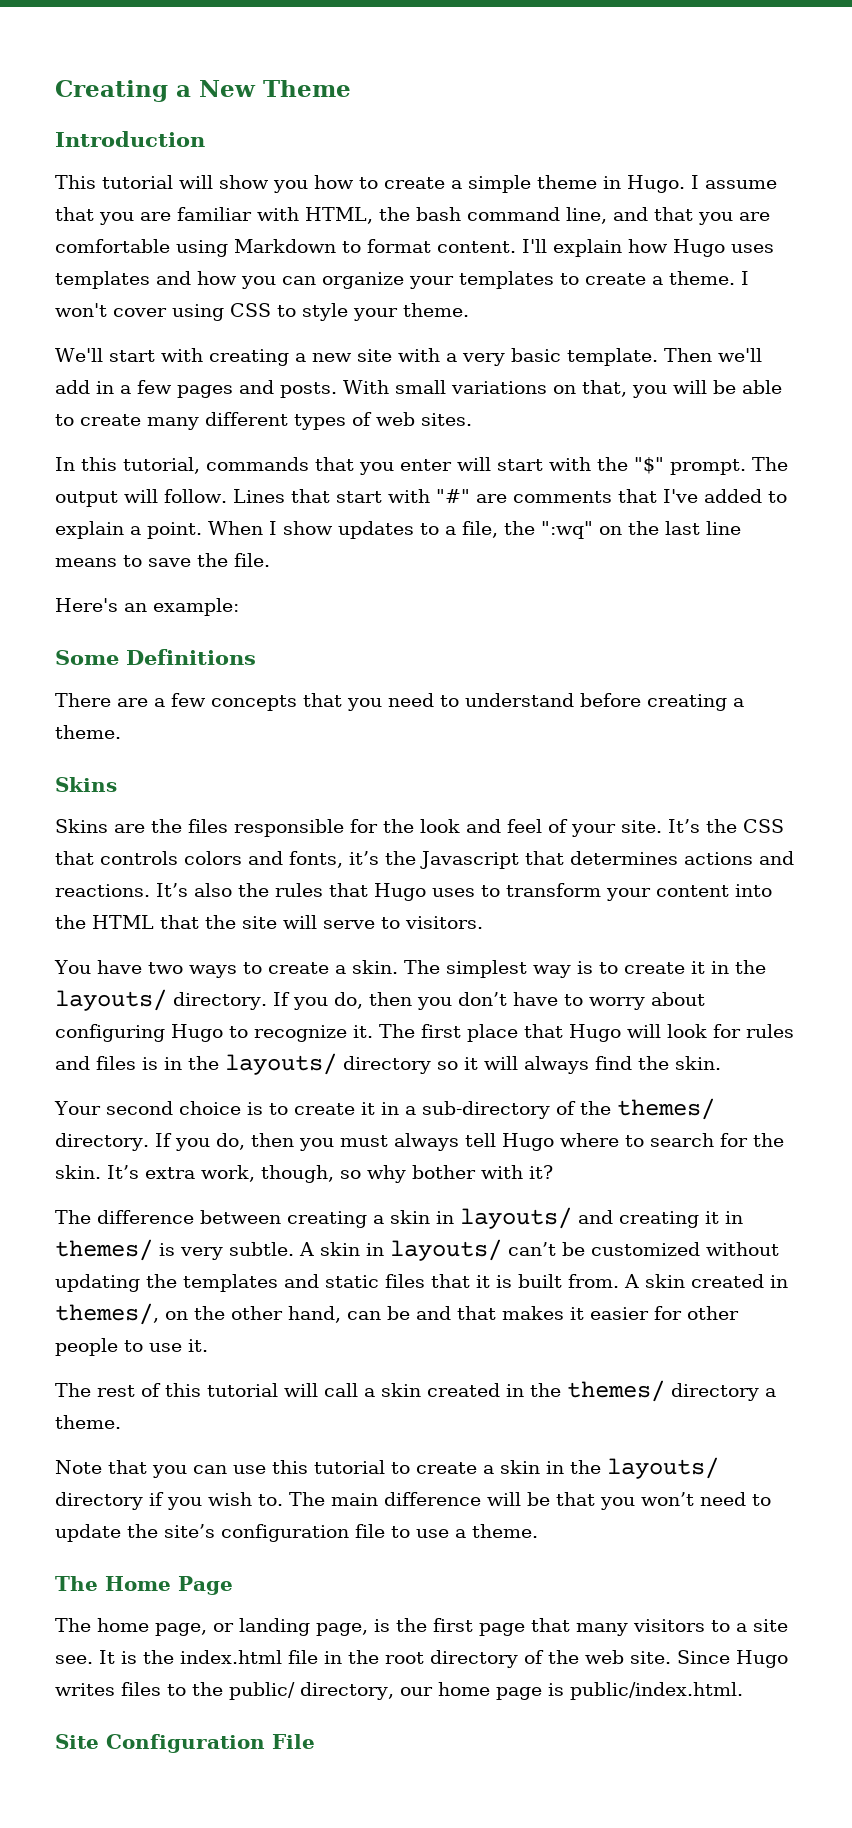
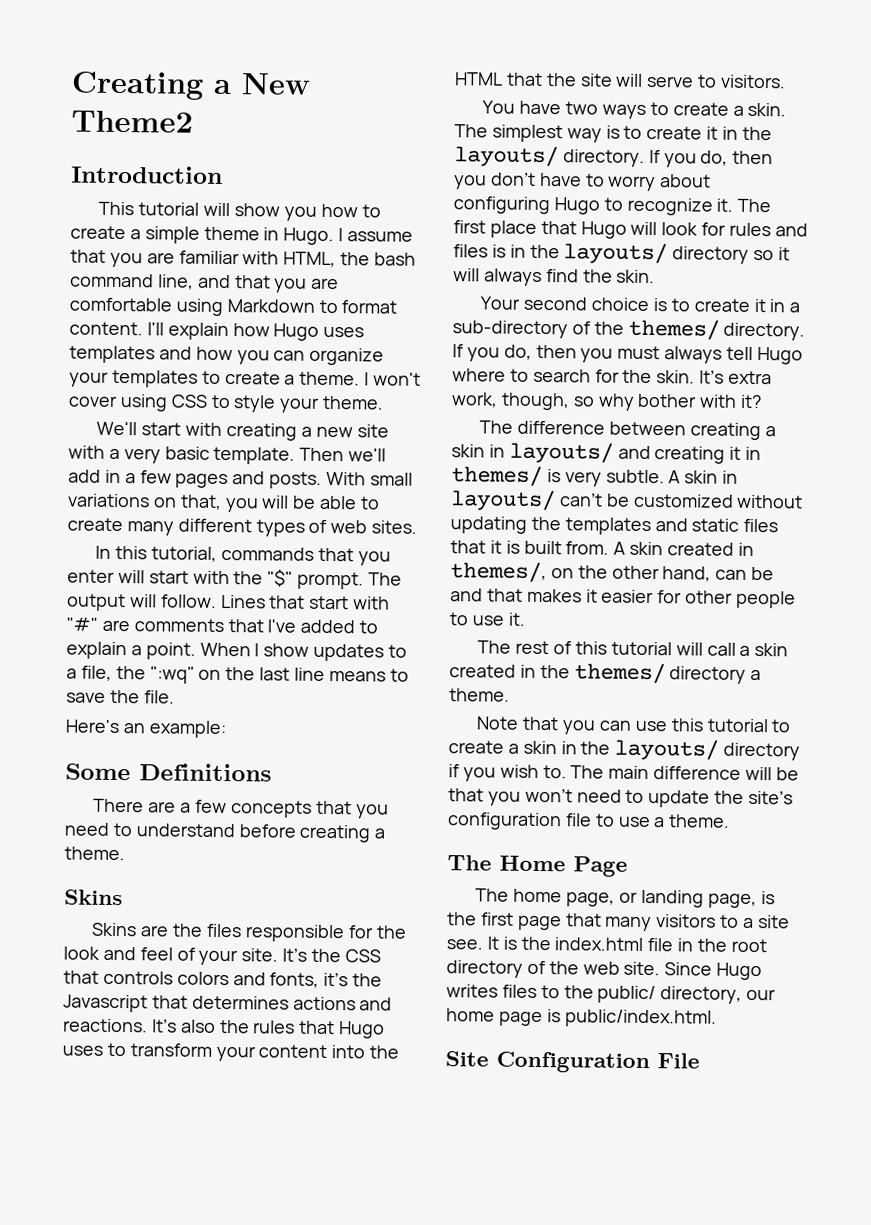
[263,80,351,97] Theme -> [71,110,193,133] Theme2

